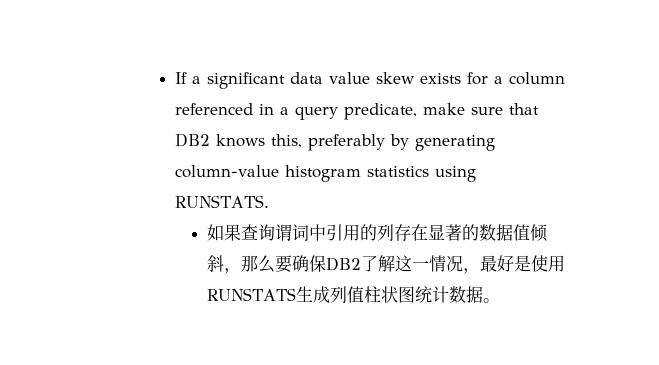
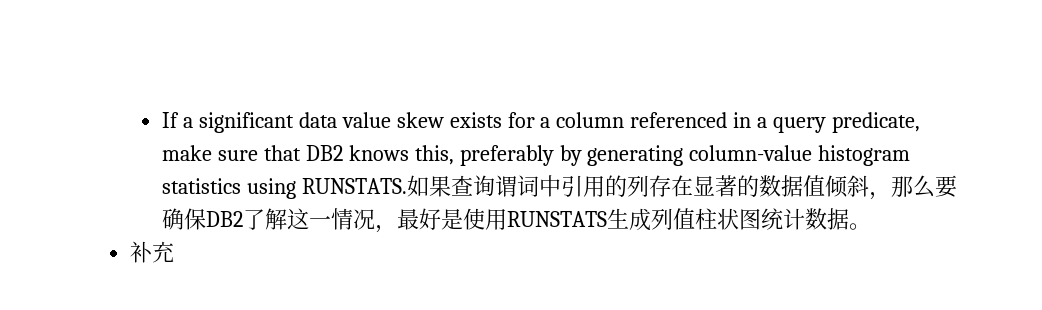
(270, 201) // -> (407, 186) none
(501, 300) none -> [130,241,175,263] // 补充

